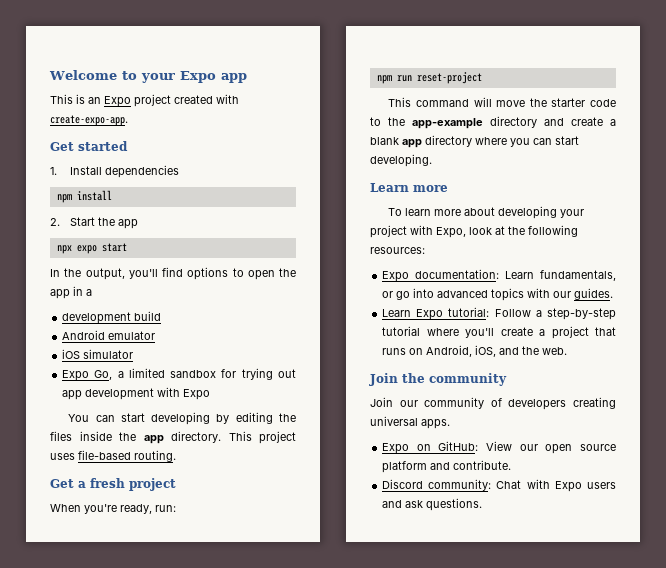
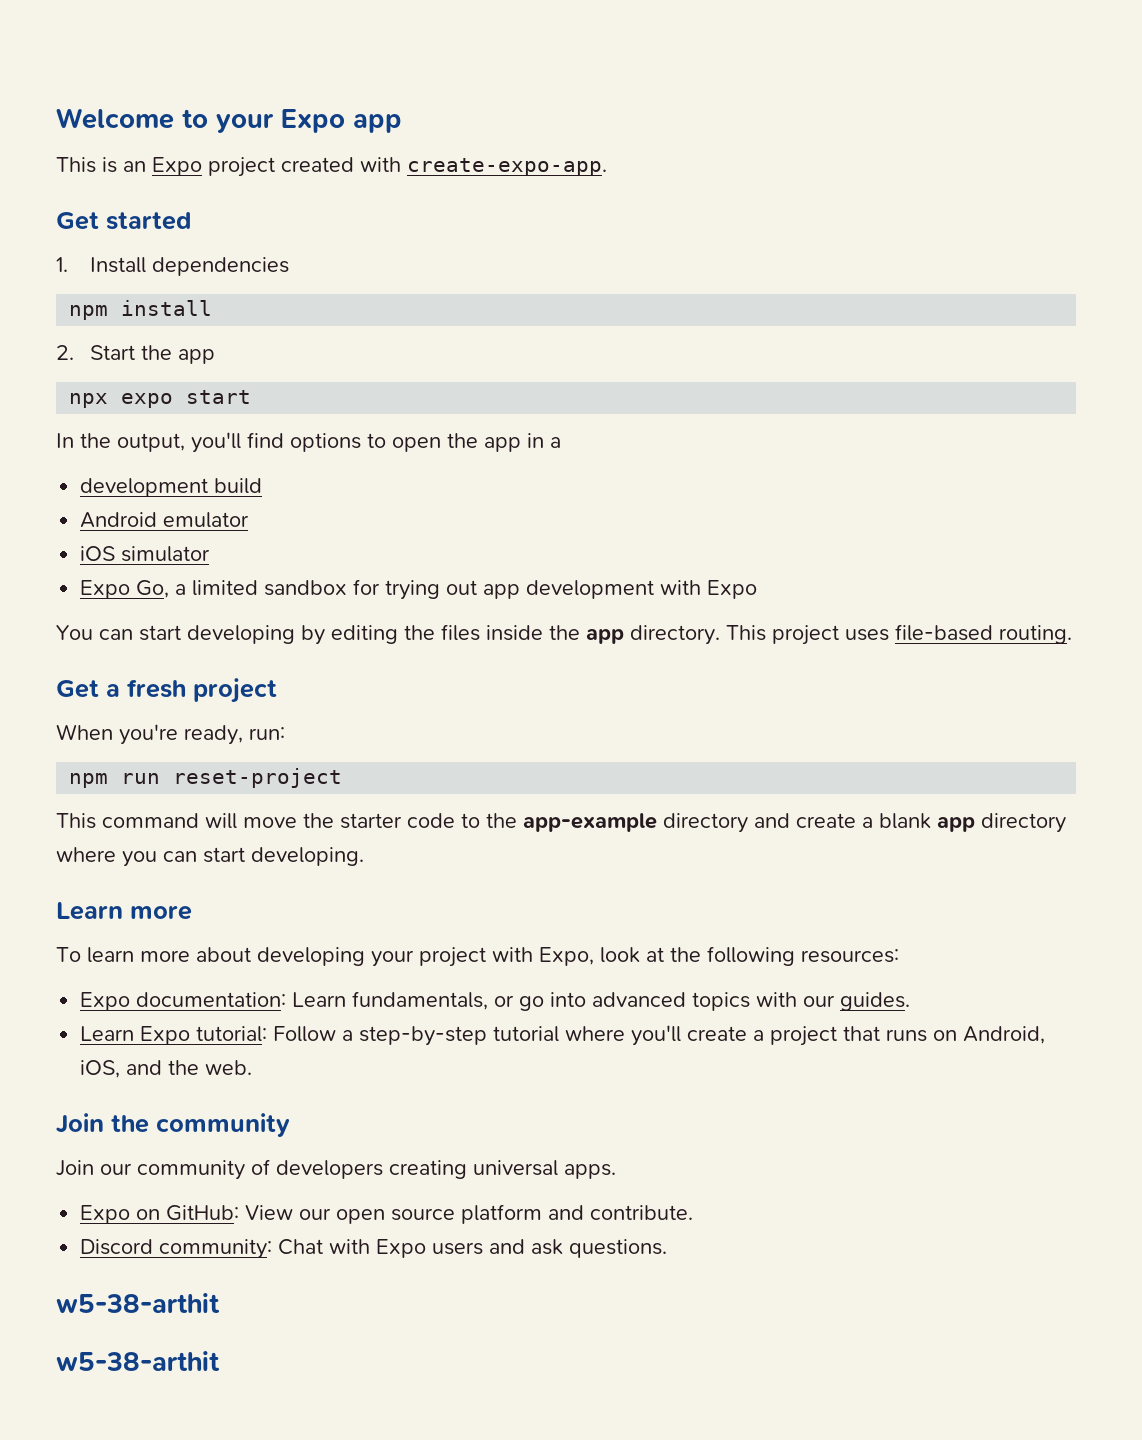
(483, 504) none -> [56,1293,220,1313] [56,1351,220,1371] // w5-38-arthit // w5-38-arthit

